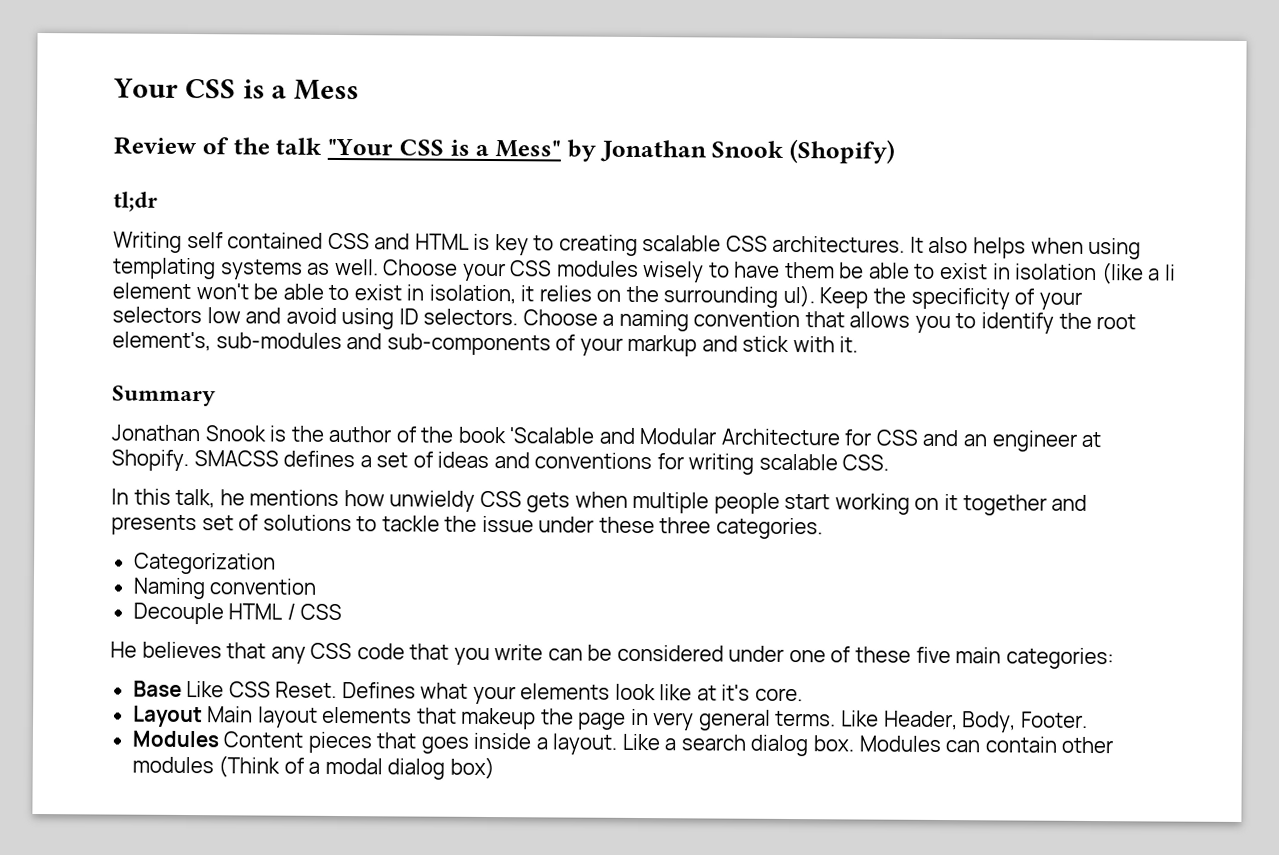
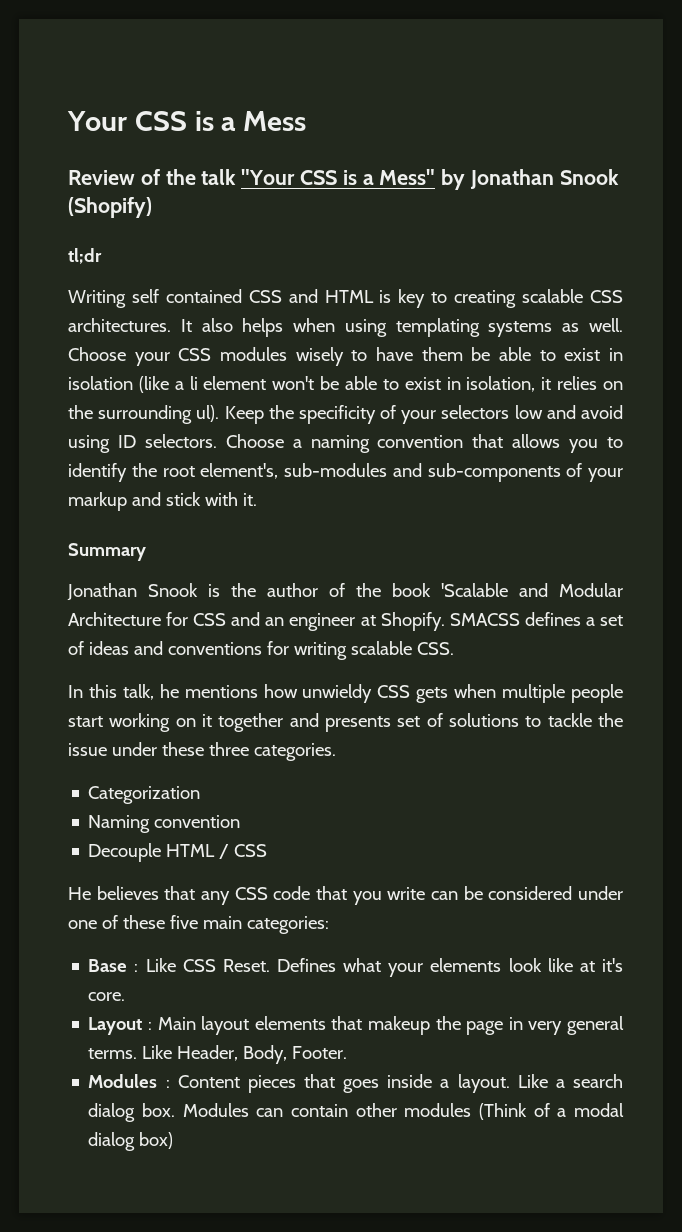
(182, 688) none -> [134,964,139,972] :
(203, 716) none -> [147,1022,152,1030] :
(219, 739) none -> [165,1080,170,1088] :

